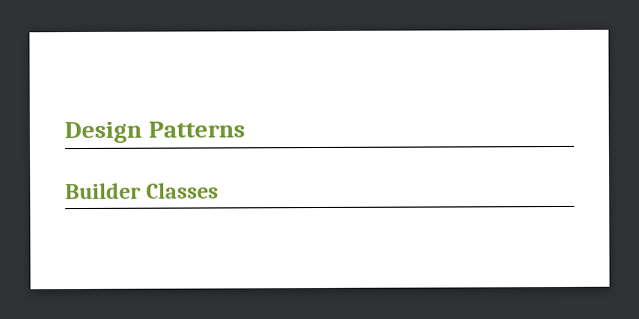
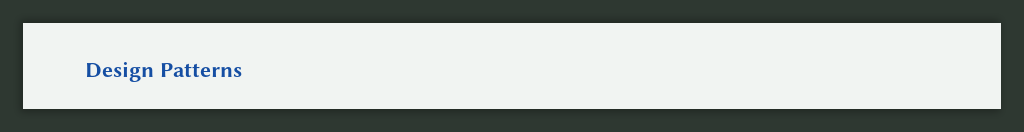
[65,182,219,200] // Builder Classes -> (242, 70) none

